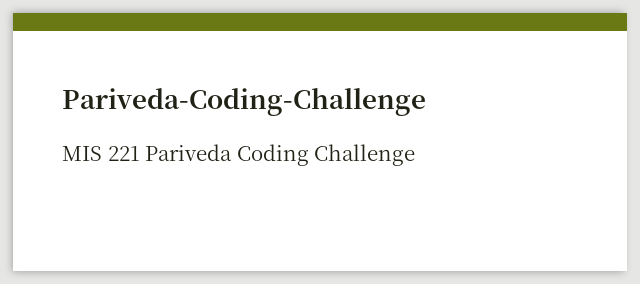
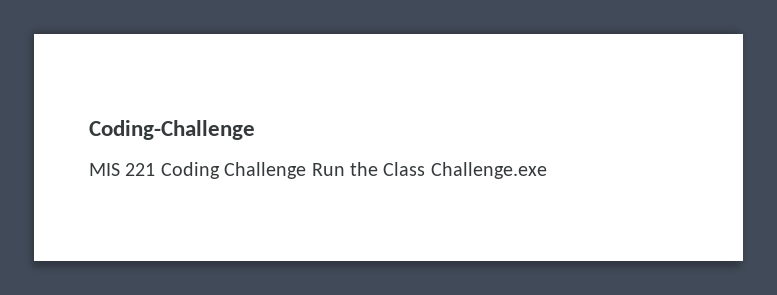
[62,88,426,116] Pariveda-Coding-Challenge -> [89,120,255,140] Coding-Challenge
[145,144,233,161] Pariveda -> (156, 169) none
(416, 155) none -> [311,162,547,179] Run the Class Challenge.exe

